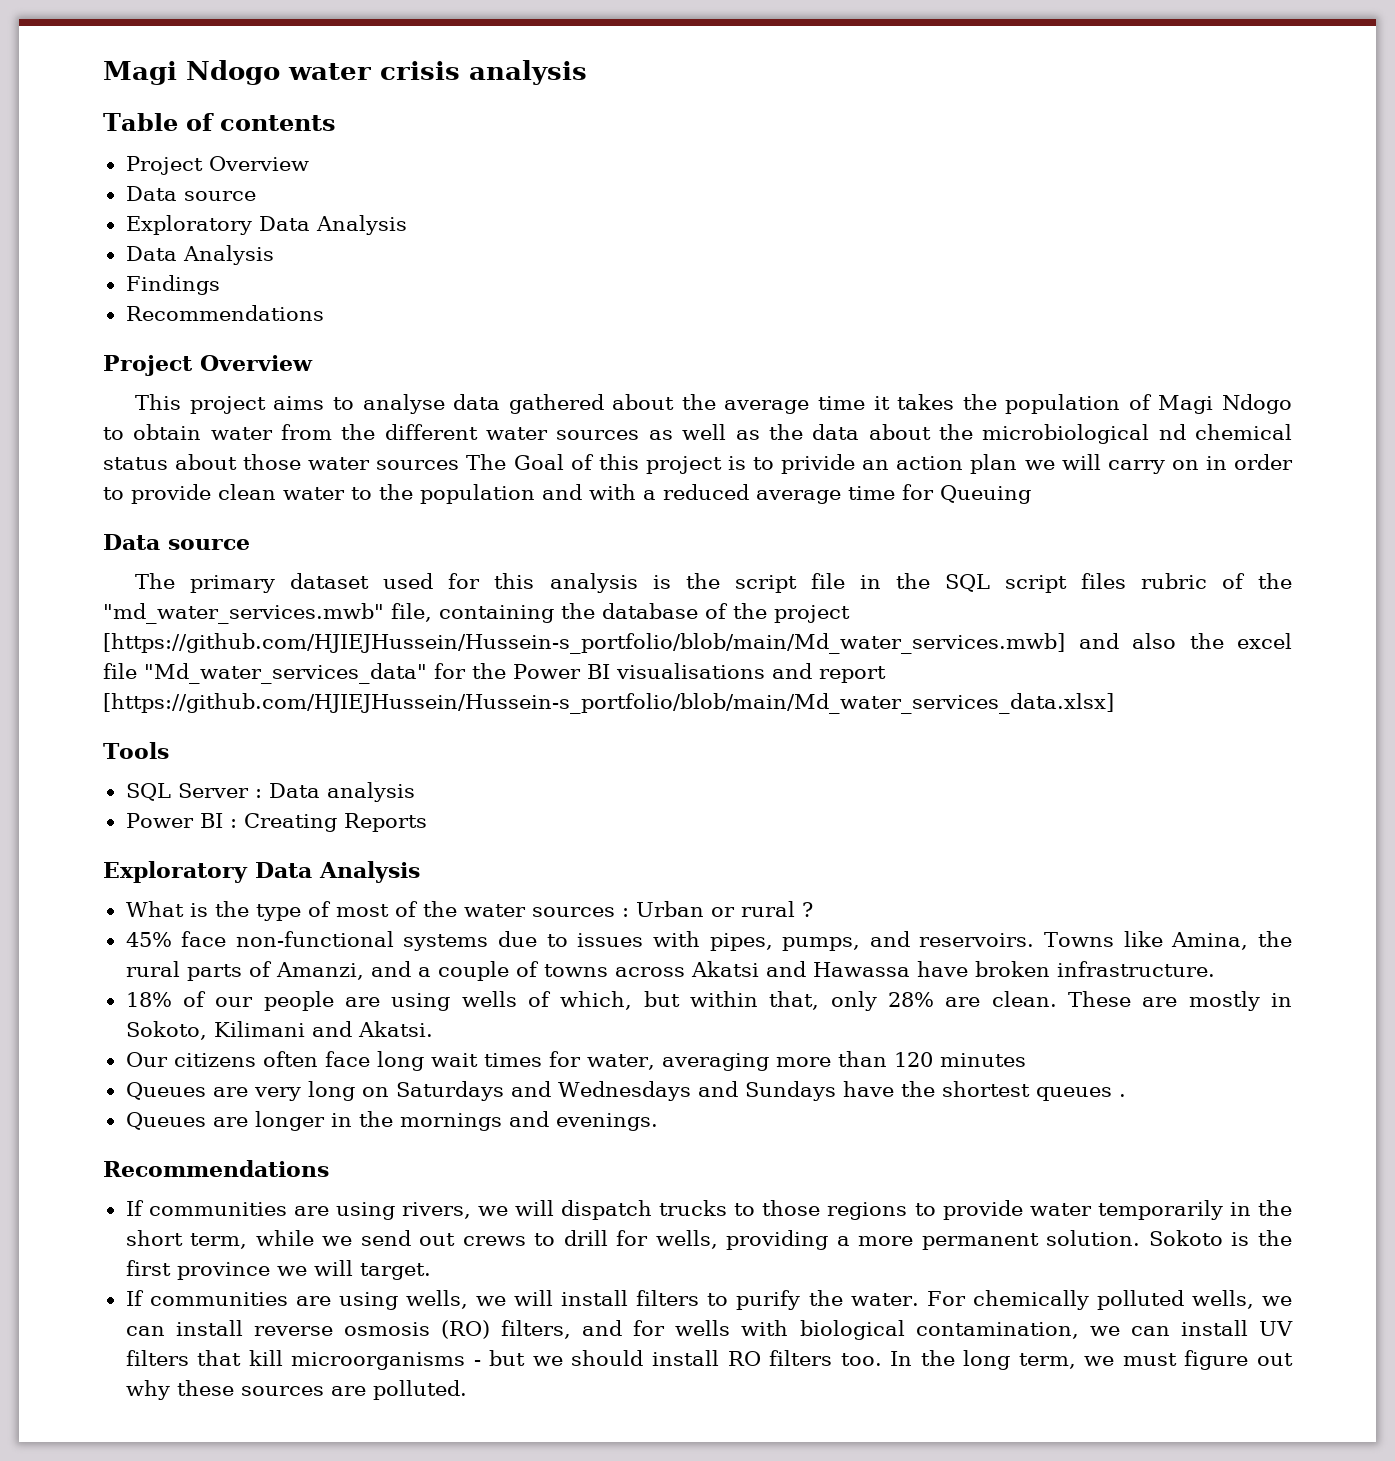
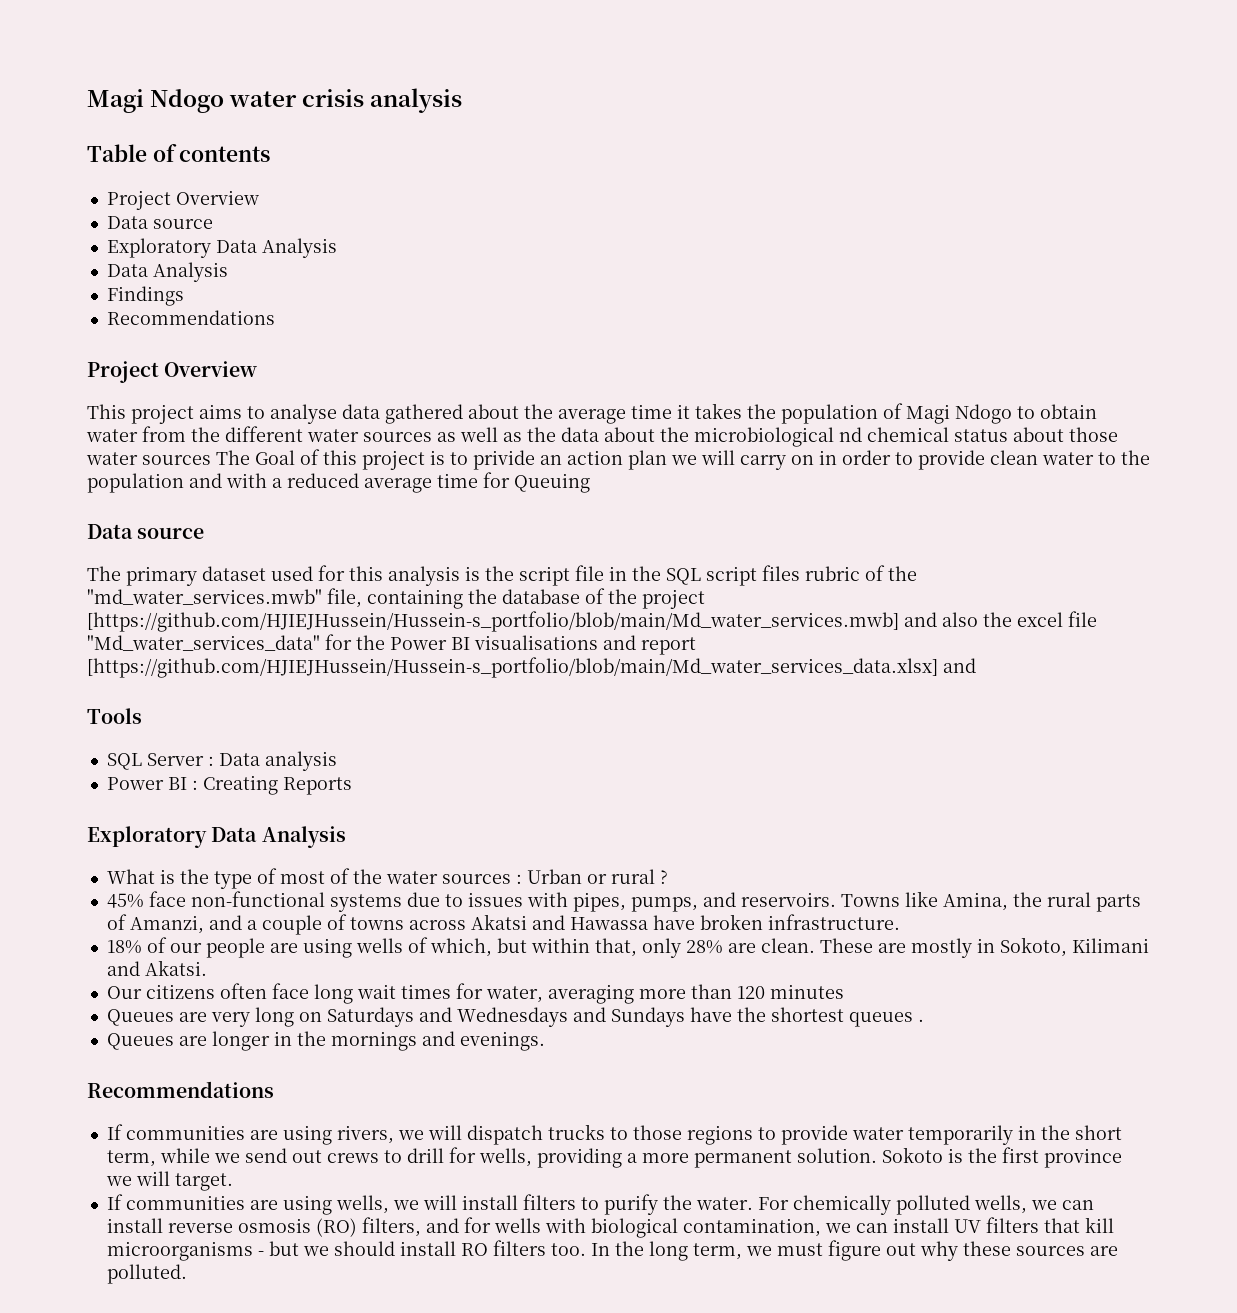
(1114, 703) none -> [943,658,976,673] and

